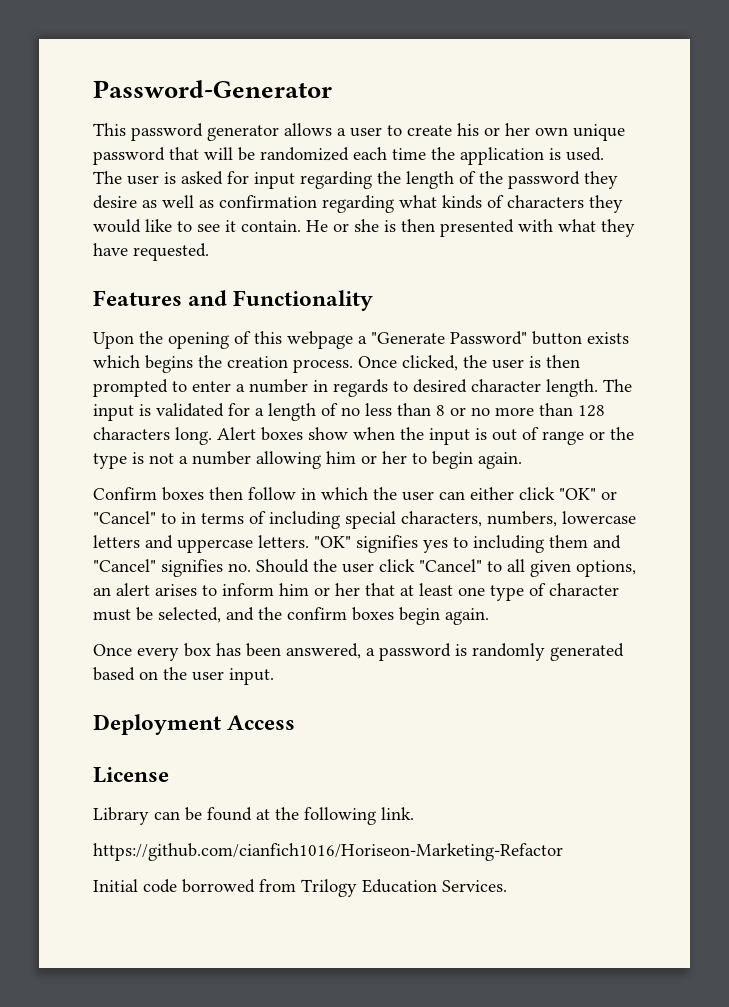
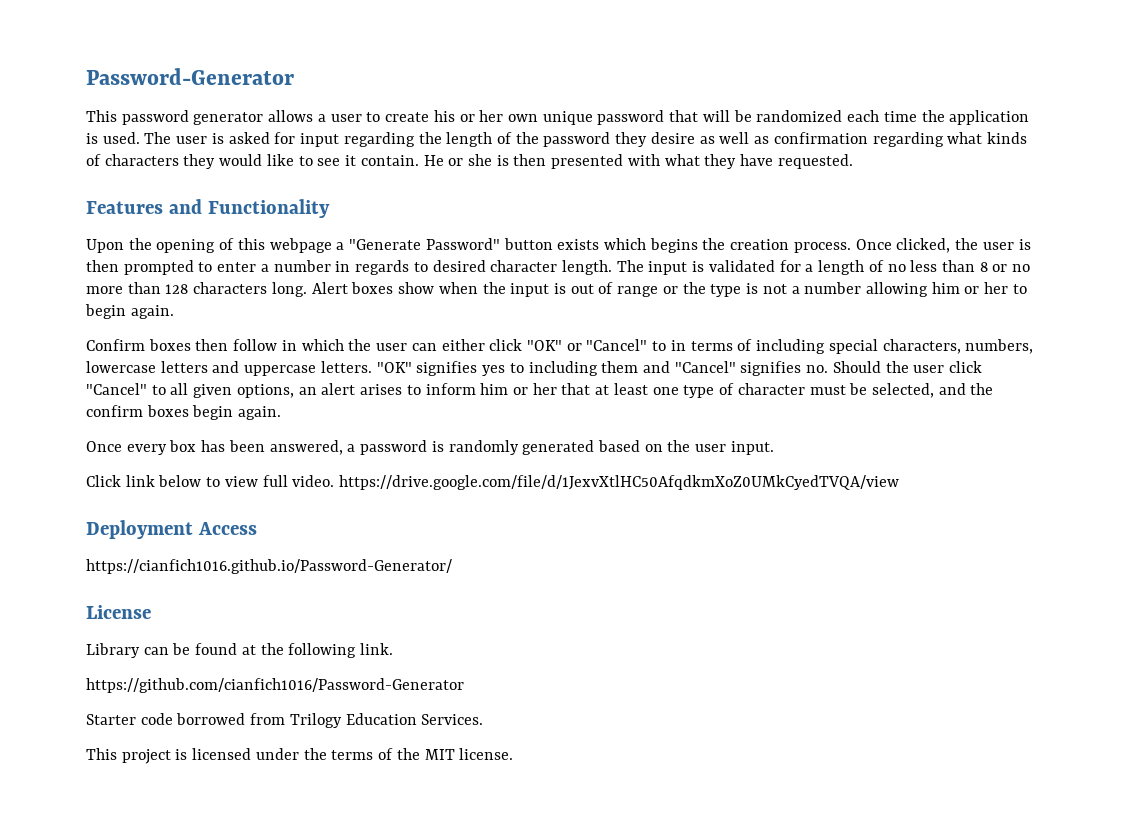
(274, 676) none -> [86,475,900,490] // Click link below to view full video. https://drive.google.com/file/d/1JexvXtlHC50AfqdkmXoZ0UMkCyedTVQA/view
(296, 722) none -> [86,559,452,574] // https://cianfich1016.github.io/Password-Generator/
[93,843,563,861] [93,879,138,892] https://github.com/cianfich1016/Horiseon-Marketing-Refactor // Initial -> [86,678,464,693] [86,714,136,725] https://github.com/cianfich1016/Password-Generator // Starter
(507, 886) none -> [86,748,514,764] // This project is licensed under the terms of the MIT license.

